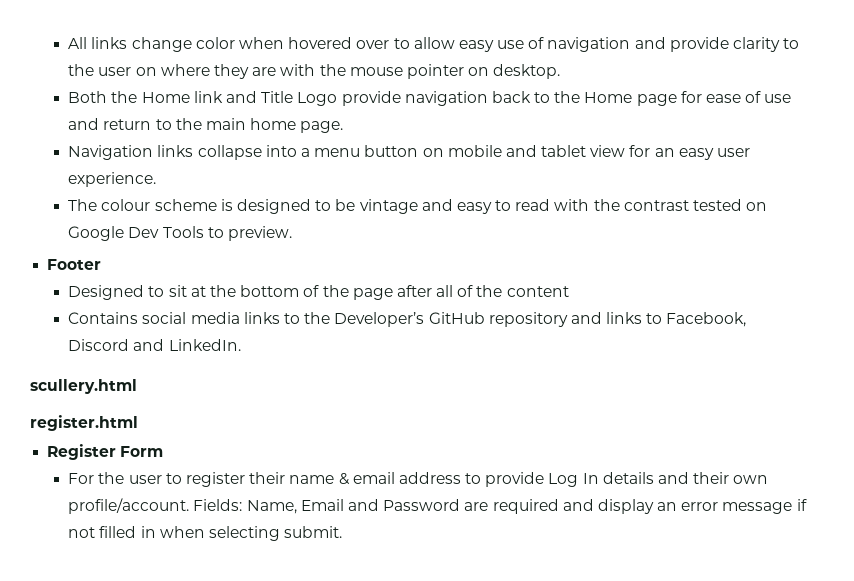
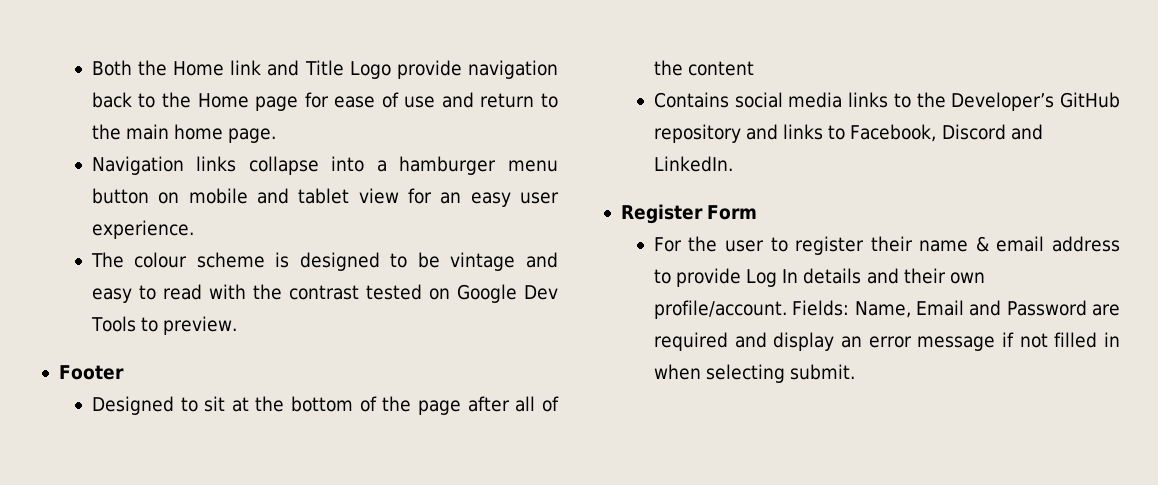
[68,37,800,52] [68,64,561,79] All links change color when hovered over to allow easy use of navigation and provide clarity to the user on where they are with the mouse pointer on desktop. // -> (91, 68) none
(310, 152) none -> [399,156,497,175] hamburger
[30,379,137,394] [30,415,138,431] // scullery.html // register.html -> (733, 164) none

